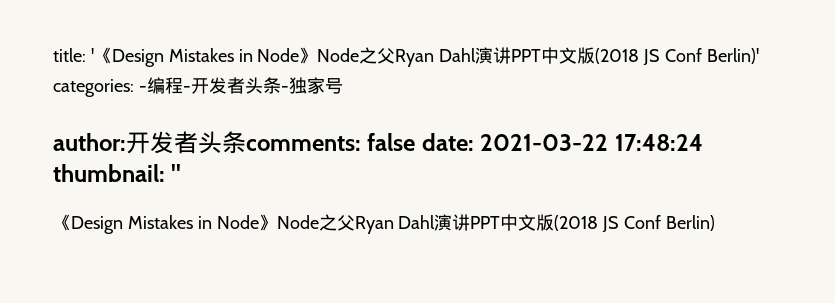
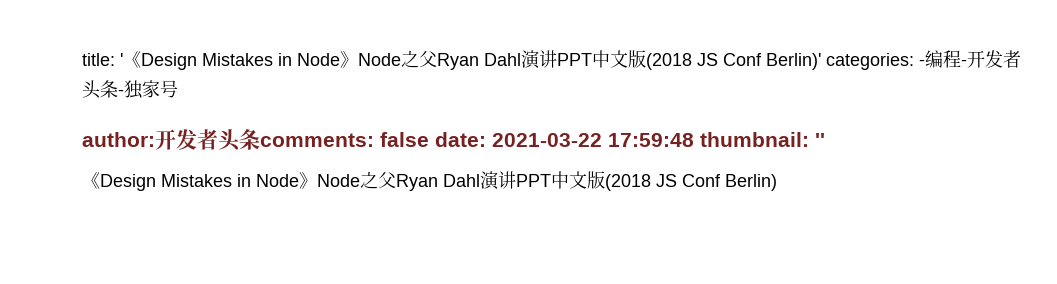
[614,134,703,151] 17:48:24 -> [608,133,694,147] 17:59:48

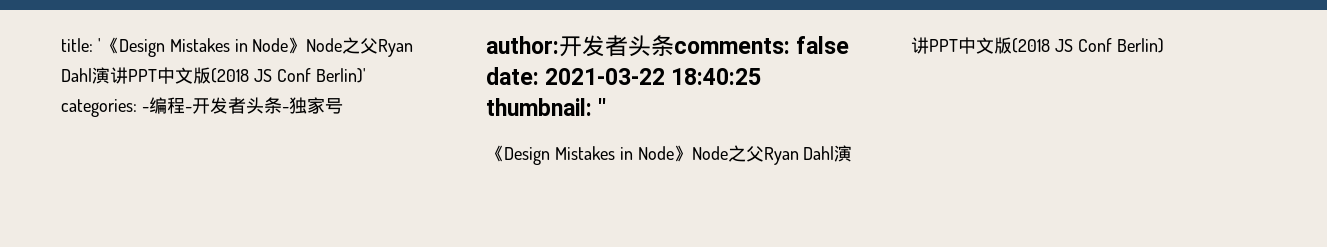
[608,133,694,147] 17:59:48 -> [671,68,762,85] 18:40:25

